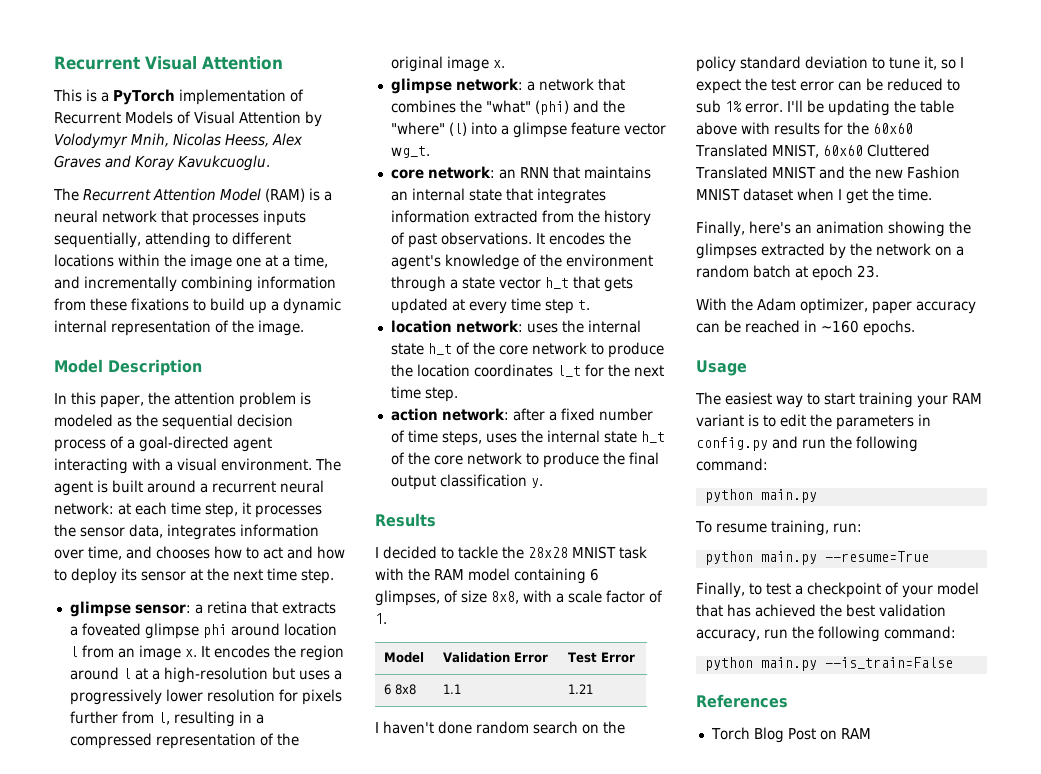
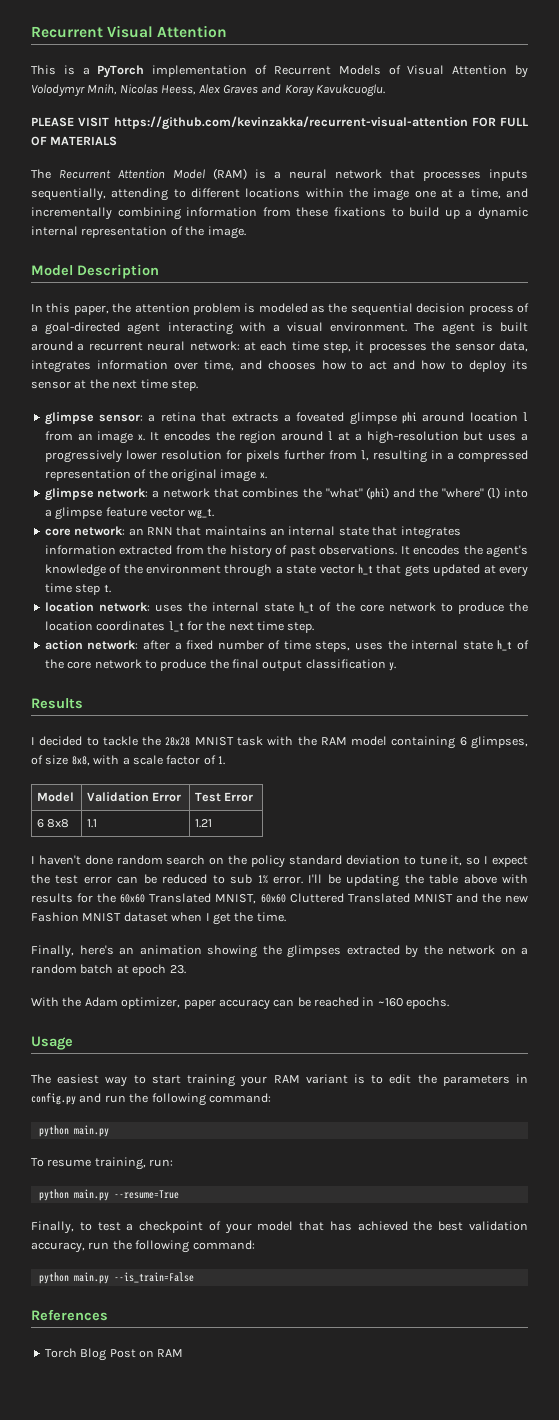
(270, 163) none -> [31,116,528,130] [31,136,118,146] // PLEASE VISIT https://github.com/kevinzakka/recurrent-visual-attention FOR FULL OF MATERIALS

